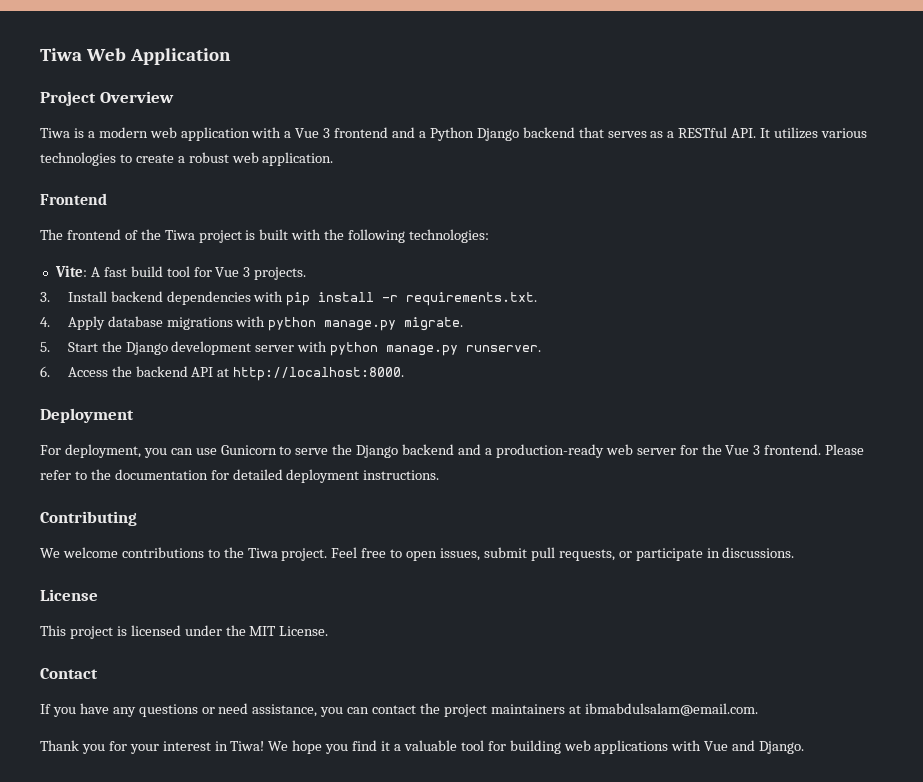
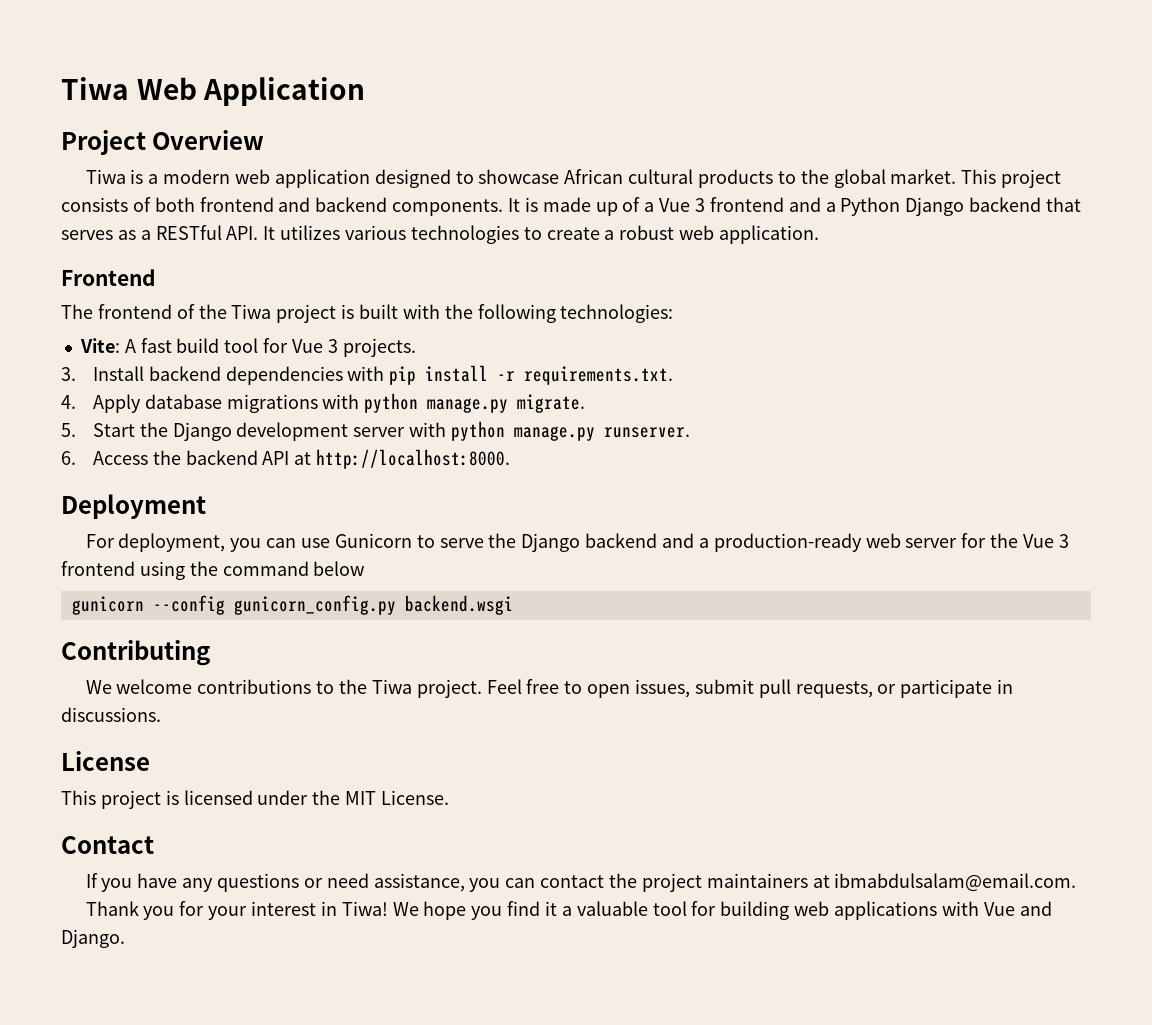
[251,127,282,138] with -> [374,169,1062,188] [61,197,641,216] designed to showcase African cultural products to the global market. This project consists of both frontend and backend components. It is made up of
[764,444,865,455] [40,469,440,483] frontend. Please refer to the documentation for detailed deployment instructions. -> [61,561,365,580] [71,595,513,615] frontend using the command below // gunicorn --config gunicorn_config.py backend.wsgi

